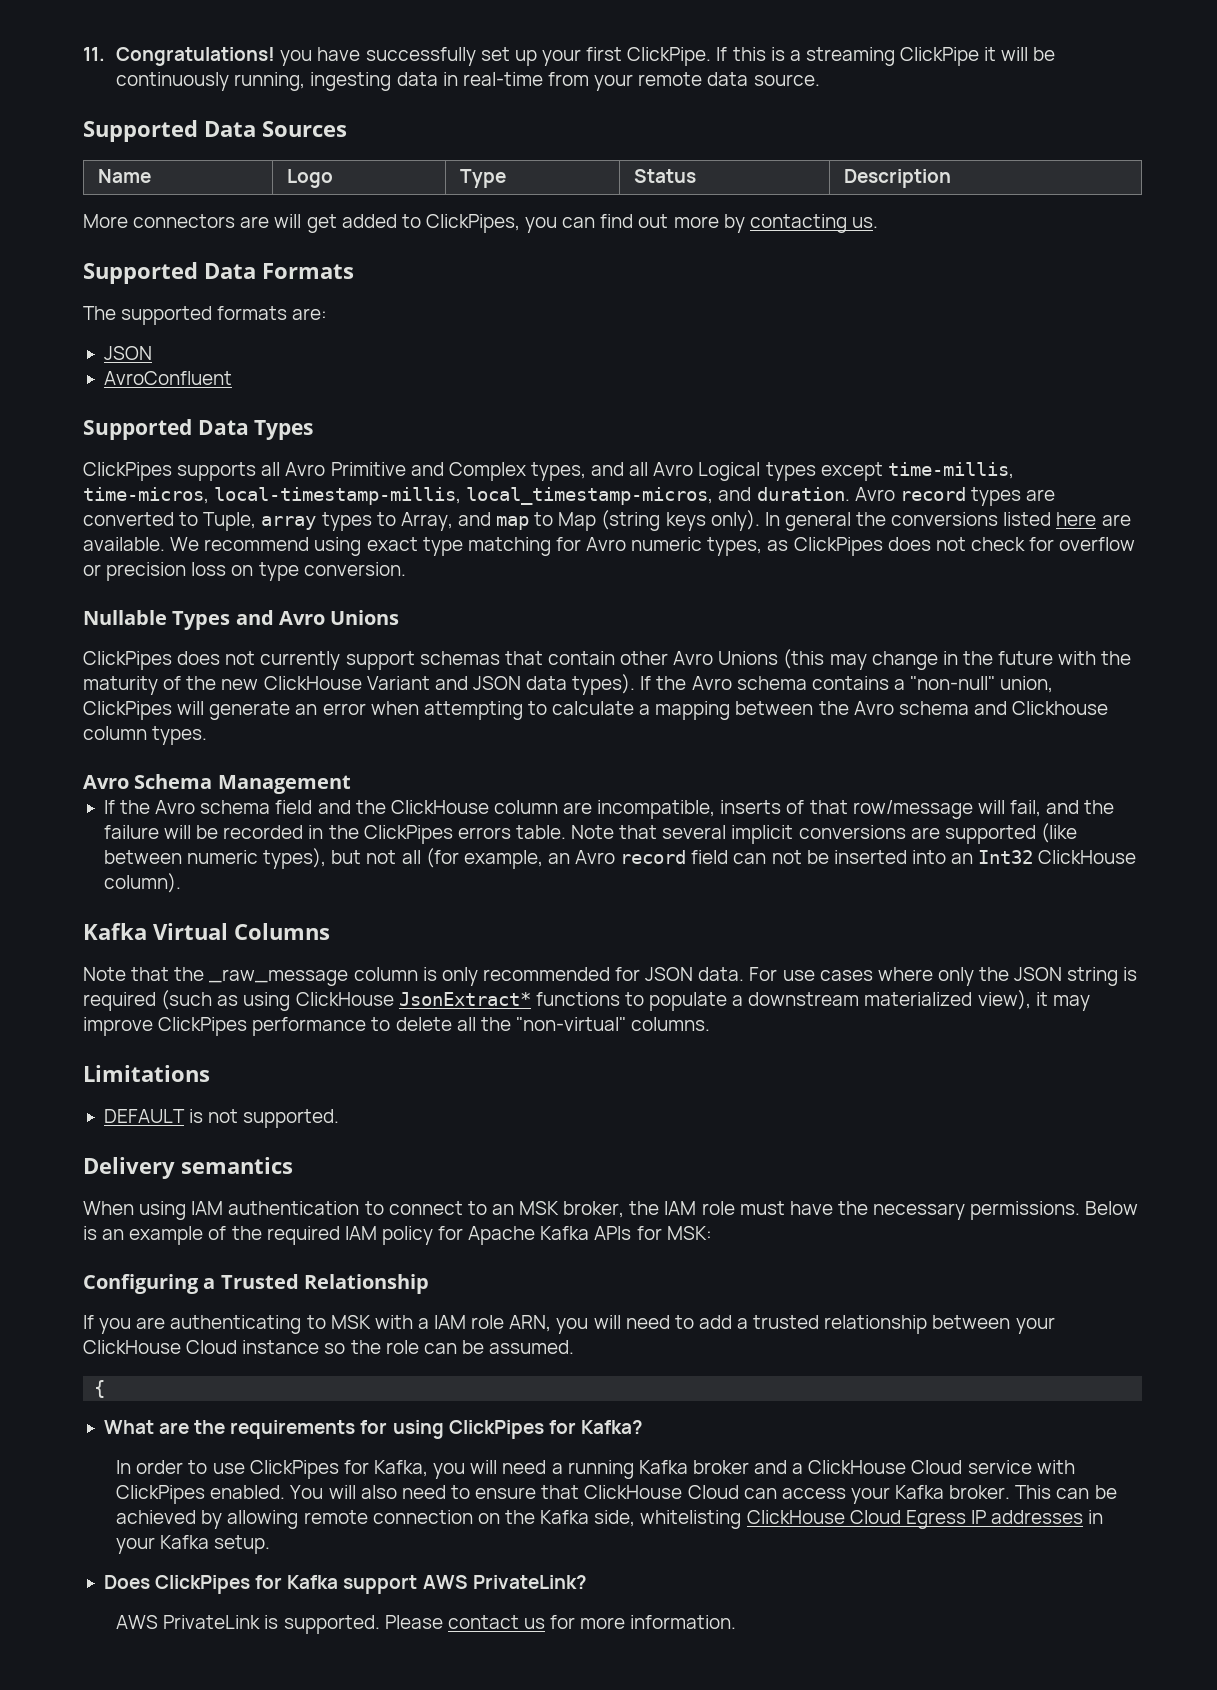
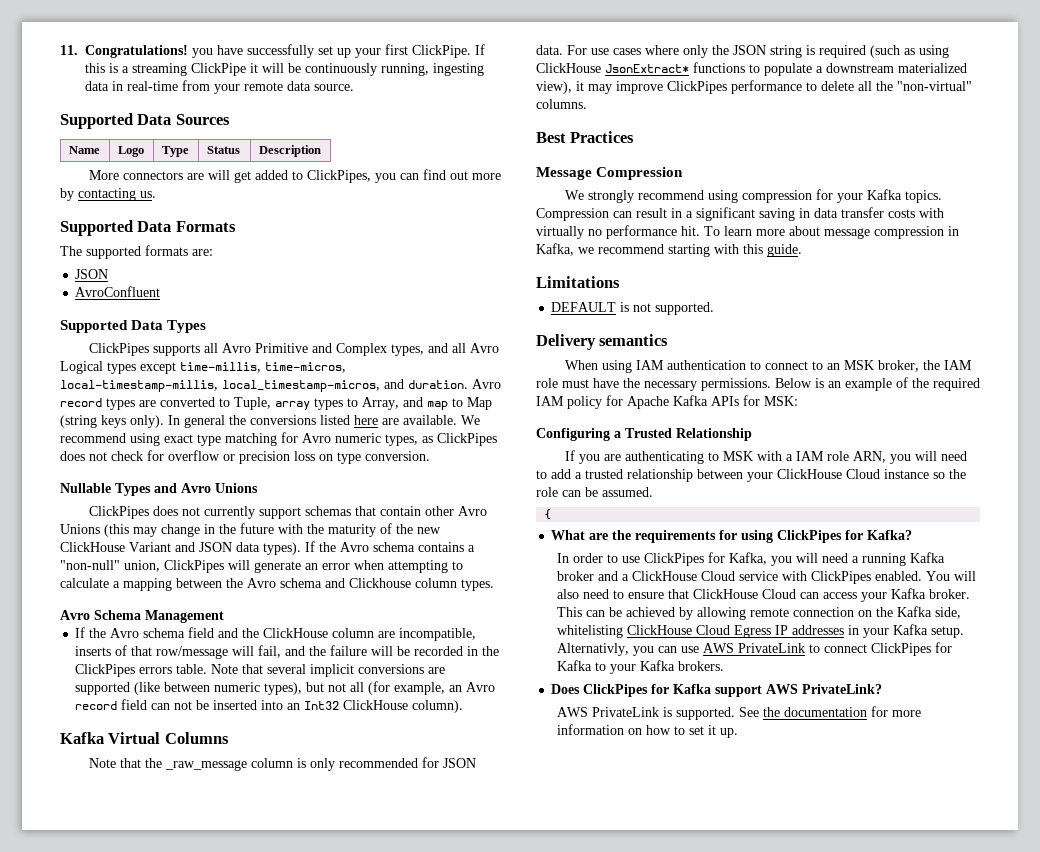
(711, 1024) none -> [536,131,635,143] [536,167,684,180] [565,189,943,203] [536,207,944,221] [536,225,959,239] [536,243,802,257] // Best Practices // Message Compression // We strongly recommend using compression for your Kafka topics. Compression can result in a significant saving in data transfer costs with virtually no performance hit. To learn more about message compression in Kafka, we recommend starting with this guide.
(271, 1544) none -> [556,642,952,656] [556,660,724,674] Alternativly, you can use AWS PrivateLink to connect ClickPipes for Kafka to your Kafka brokers.
[384,1615,737,1629] Please contact us for more information. -> [738,706,921,717] [556,724,738,738] See the documentation for more information on how to set it up.

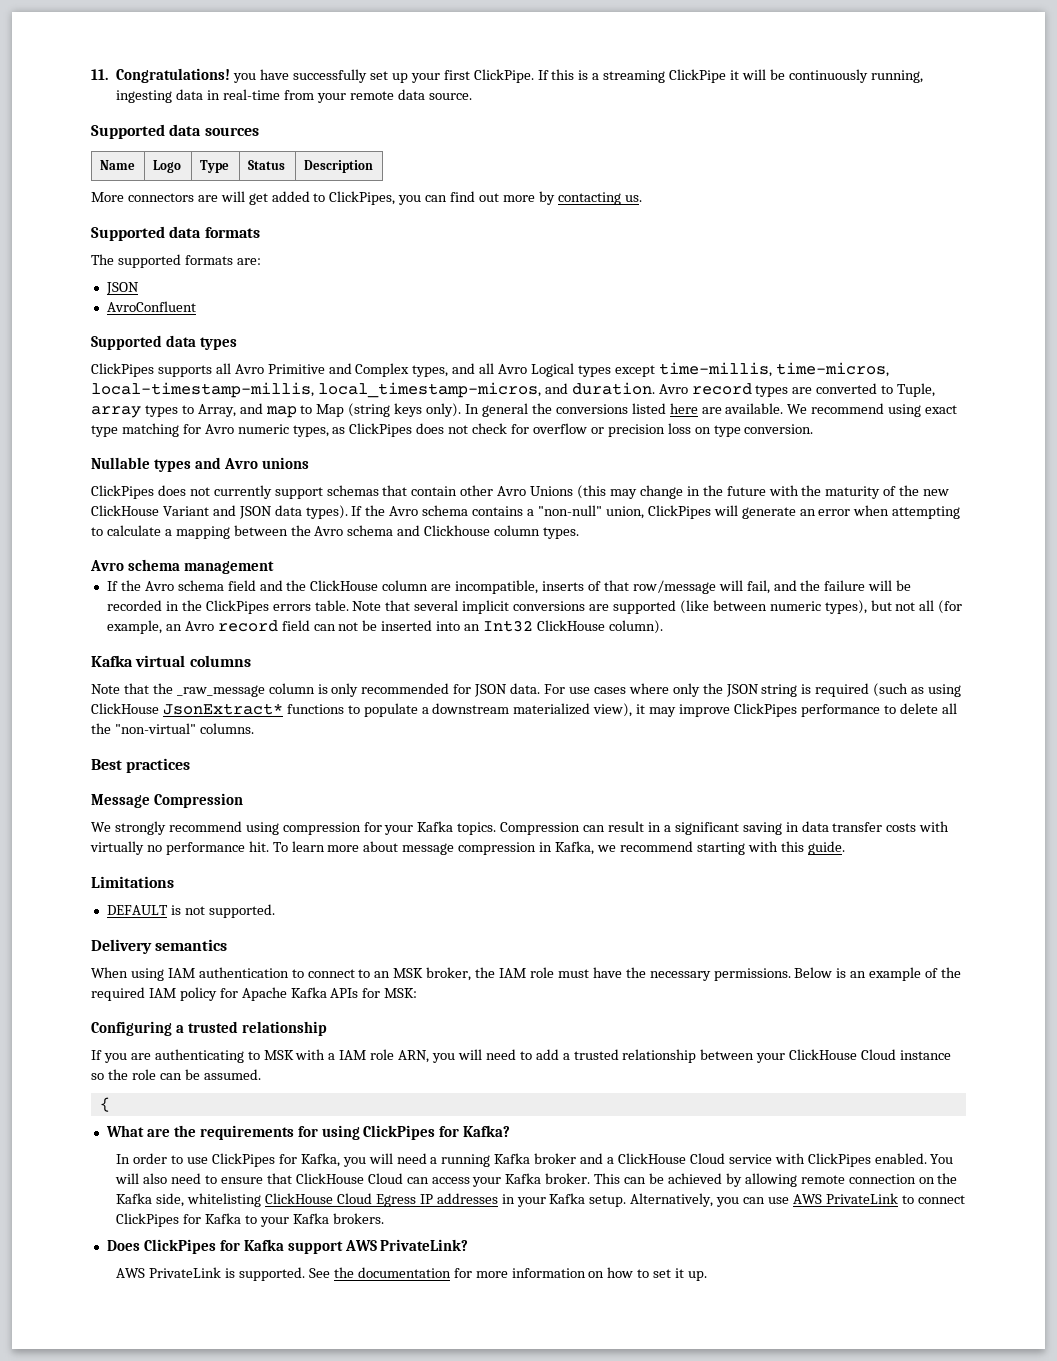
[137,114,230,125] Data Sources -> [169,124,259,136] data sources
[137,221,236,232] Data Formats -> [169,226,260,238] data formats
[131,320,207,333] Data Types -> [166,335,238,350] data types
[115,483,151,496] Types -> [153,459,191,472] types
[215,483,258,493] Unions -> [261,457,309,469] unions
[94,610,224,623] Schema Management -> [127,559,274,574] schema management
[108,732,229,744] Virtual Columns -> [135,655,251,667] virtual columns
[570,131,635,143] Practices -> [126,758,191,773] practices
[625,428,752,441] Trusted Relationship -> [187,1021,327,1036] trusted relationship
[556,643,629,656] Alternativly, -> [630,1193,714,1207] Alternatively,

